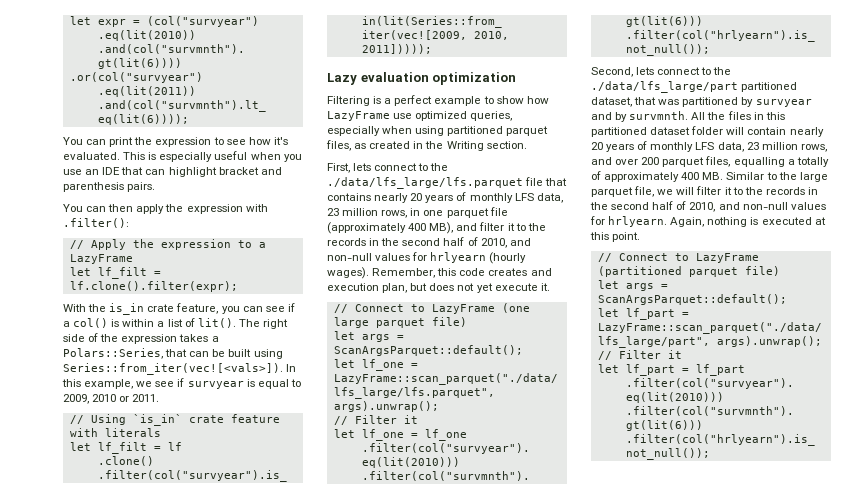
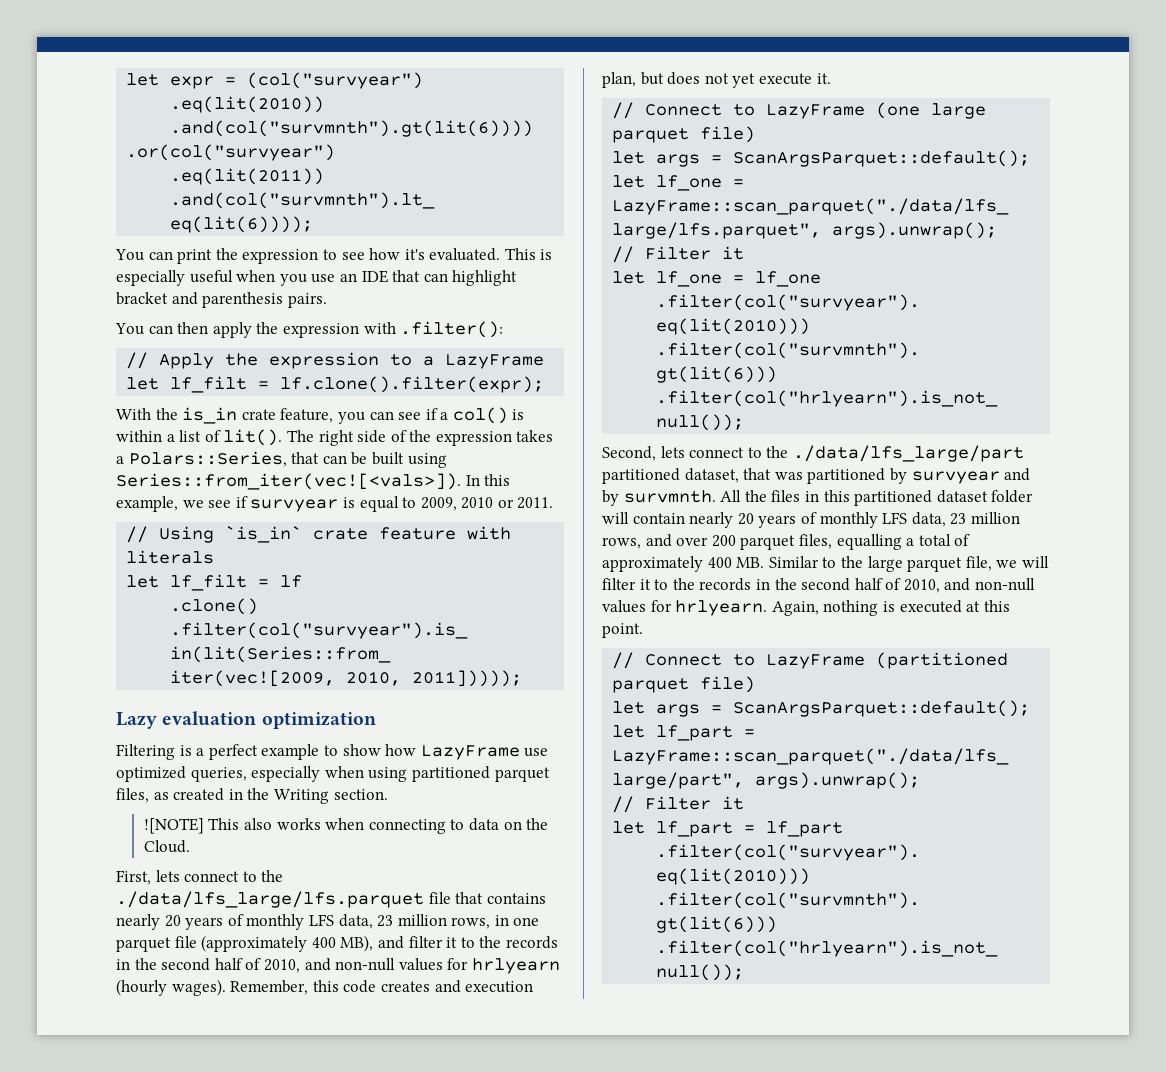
(527, 145) none -> [143,818,549,834] [143,840,190,853] // ![NOTE] This also works when connecting to data on the Cloud.
[796,157,829,167] totally -> [918,534,951,546] total

